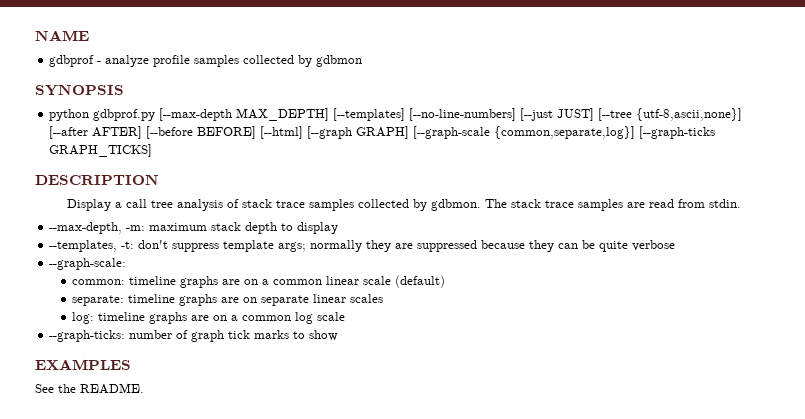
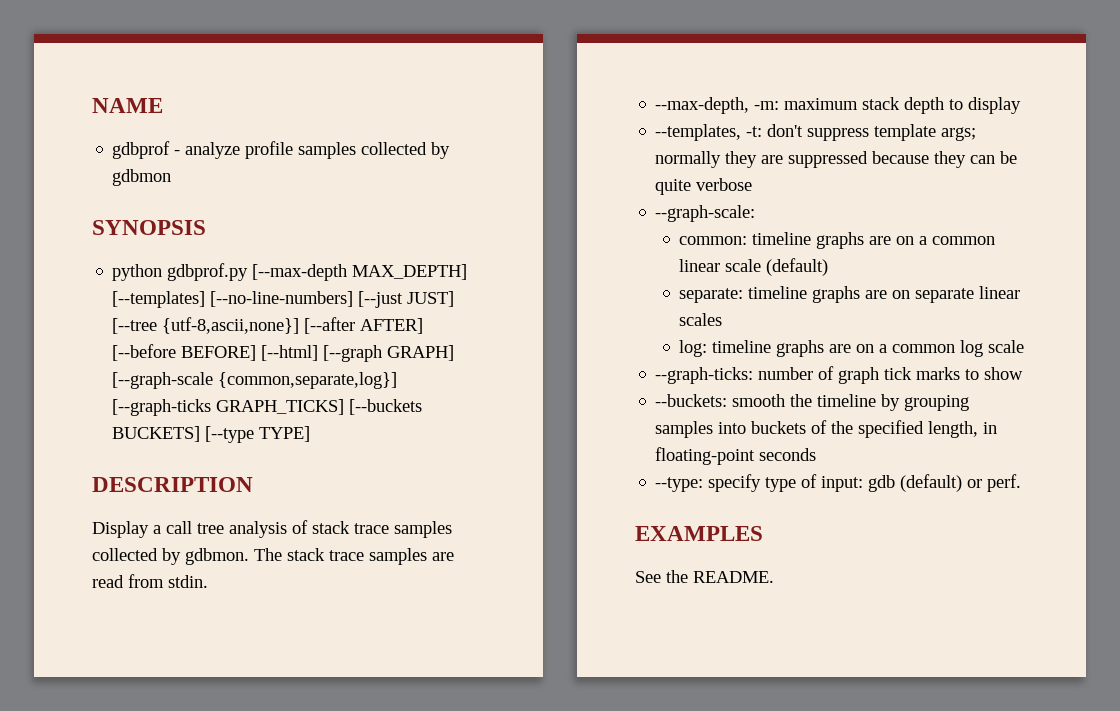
(153, 150) none -> [349,399,423,415] [112,426,311,443] [--buckets BUCKETS] [--type TYPE]
(339, 335) none -> [655,394,970,411] [655,420,998,438] [655,447,817,465] [655,474,1022,492] // --buckets: smooth the timeline by grouping samples into buckets of the specified length, in floating-point seconds // --type: specify type of input: gdb (default) or perf.

